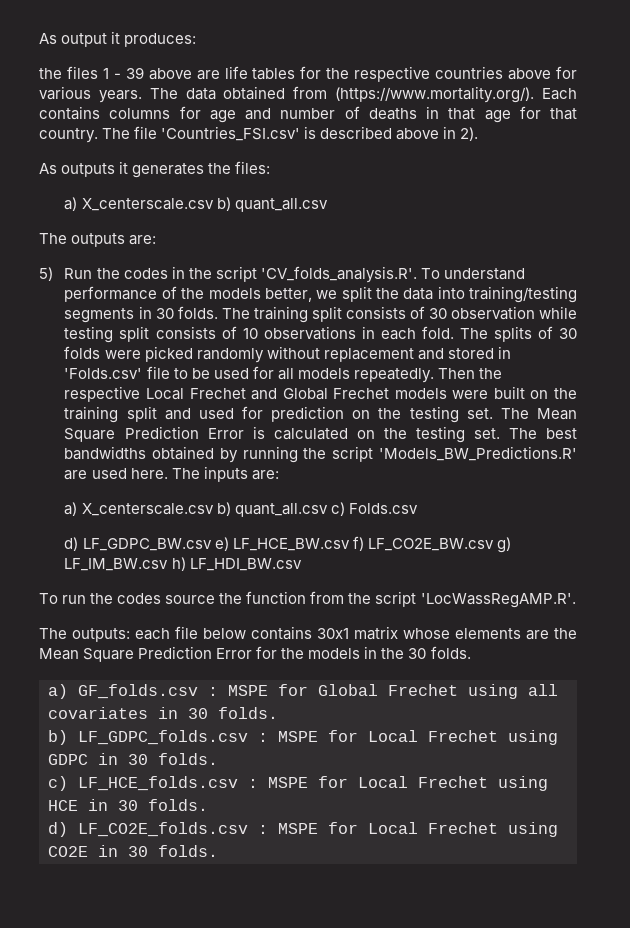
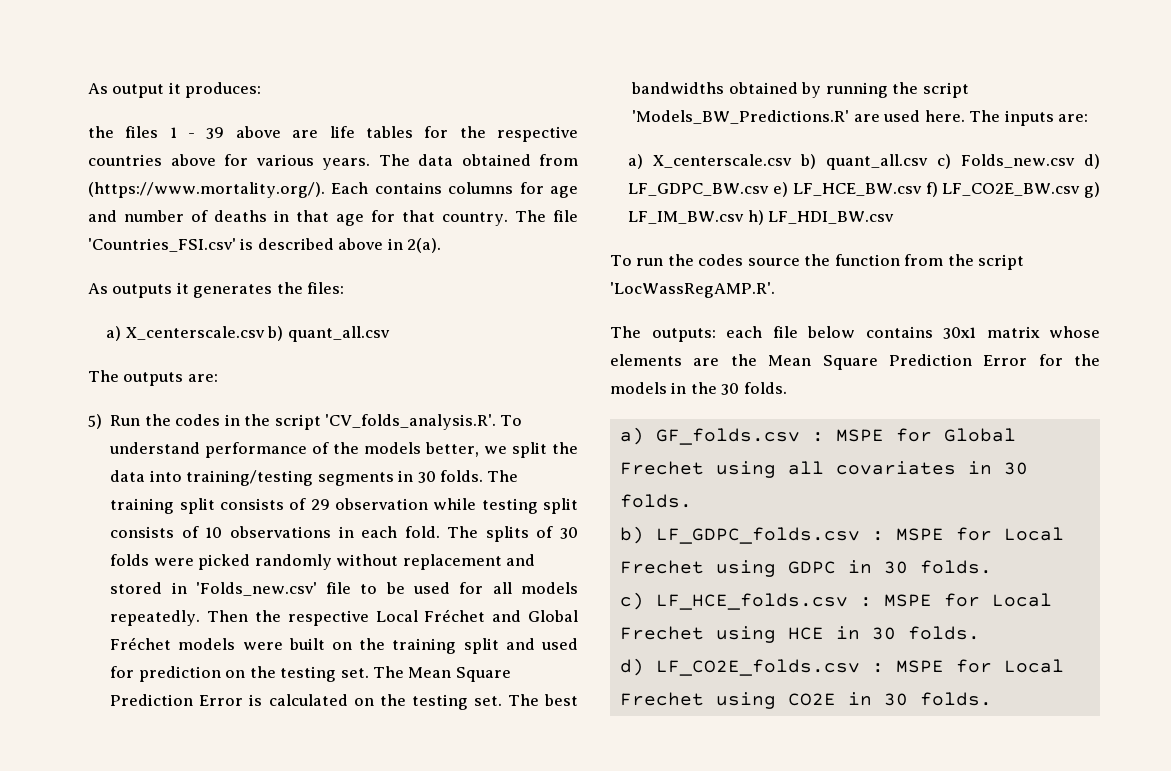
[460,127,479,141] 2). -> [407,238,442,253] 2(a).
[428,308,447,319] 30 -> [310,499,330,510] 29
[64,368,143,379] 'Folds.csv' -> [195,582,317,596] 'Folds_new.csv'
[189,388,246,399] Frechet -> [424,609,486,622] Fréchet
[333,388,390,399] Frechet -> [110,637,172,650] Fréchet
[348,503,418,514] Folds.csv // -> [961,154,1076,168] Folds_new.csv

